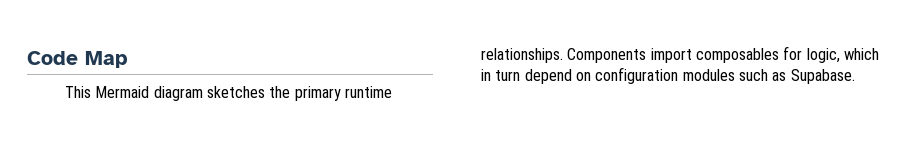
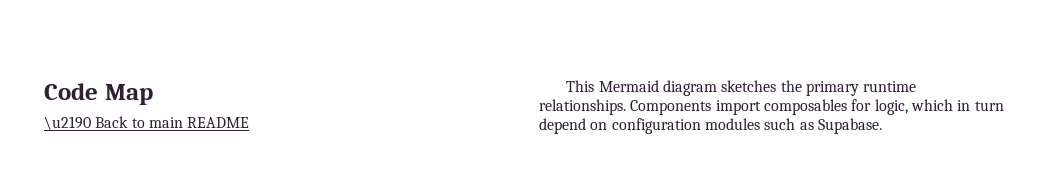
(128, 59) none -> [44,116,250,130] // \u2190 Back to main README

